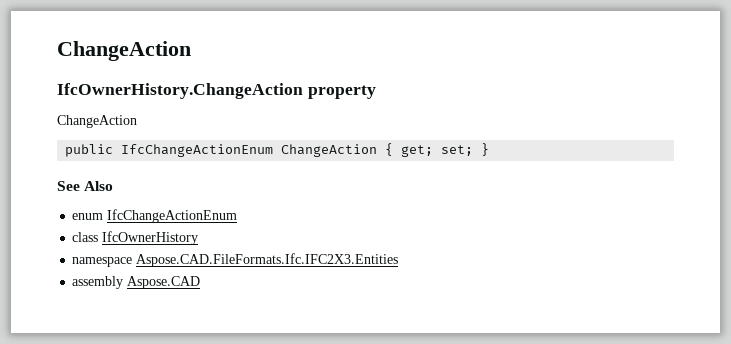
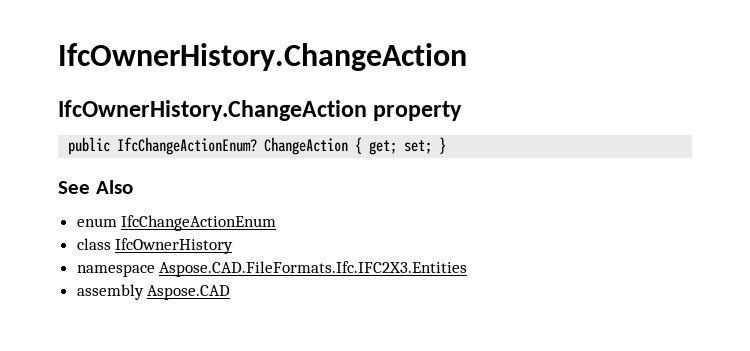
[57,41,191,61] ChangeAction -> [58,43,467,71] IfcOwnerHistory.ChangeAction
[57,115,137,128] // ChangeAction -> (463, 111) none
[121,144,274,157] IfcChangeActionEnum -> [117,137,258,155] IfcChangeActionEnum?

